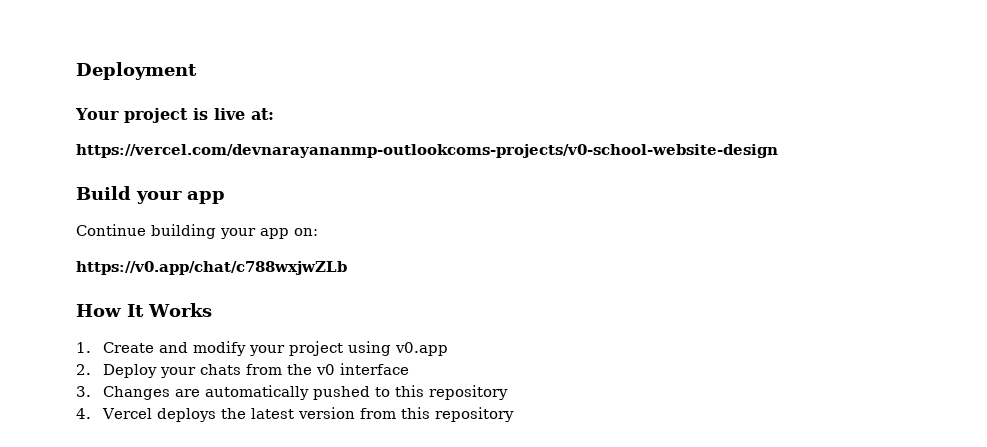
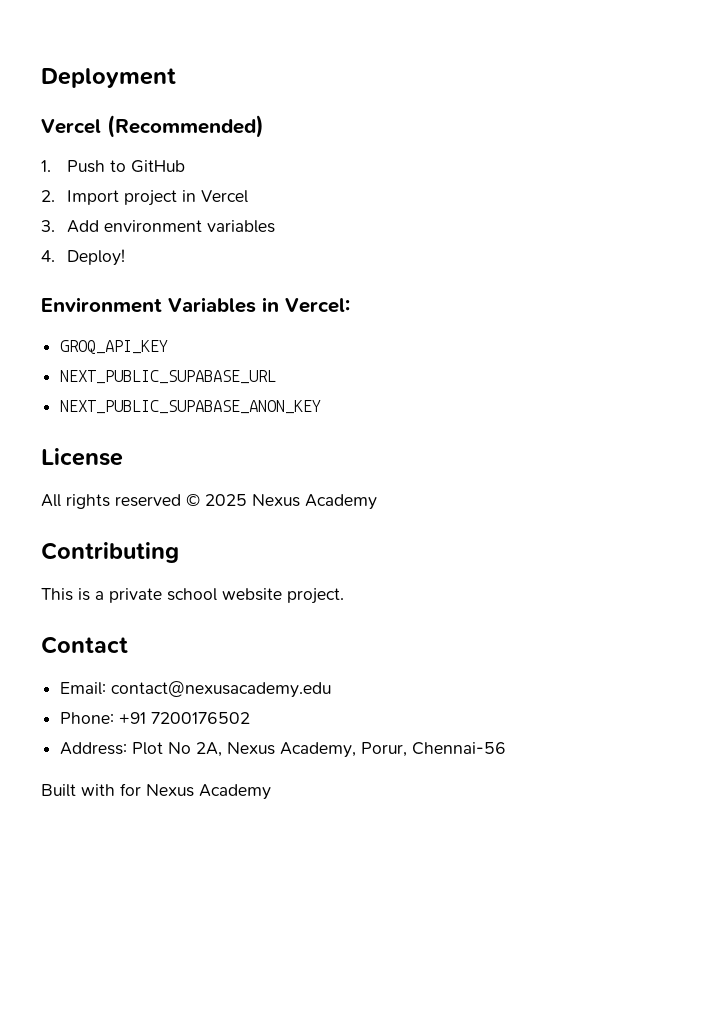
[75,108,274,123] [76,144,778,158] [76,186,225,204] [76,224,318,239] [76,261,347,275] [76,303,212,317] [76,341,448,356] [76,363,409,378] [76,385,508,400] [76,407,514,422] Your project is live at: // https://vercel.com/devnarayananmp-outlookcoms-projects/v0-school-website-design // Build your app // Continue building your app on: // https://v0.app/chat/c788wxjwZLb // How It Works // 1. Create and modify your project using v0.app // 2. Deploy your chats from the v0 interface // 3. Changes are automatically pushed to this repository // 4. Vercel deploys the latest version from this repository -> [41,115,264,138] [41,160,186,173] [41,190,249,206] [41,220,276,233] [41,249,126,266] [41,297,350,313] [60,340,169,354] [60,370,277,384] [60,400,322,414] [41,448,123,466] [41,494,377,510] [41,542,179,563] [41,588,344,604] [41,636,128,654] [60,681,332,698] [60,712,251,724] [60,742,507,758] [41,783,271,800] Vercel (Recommended) // 1. Push to GitHub // 2. Import project in Vercel // 3. Add environment variables // 4. Deploy! // Environment Variables in Vercel: // GROQ_API_KEY // NEXT_PUBLIC_SUPABASE_URL // NEXT_PUBLIC_SUPABASE_ANON_KEY // License // All rights reserved © 2025 Nexus Academy // Contributing // This is a private school website project. // Contact // Email: contact@nexusacademy.edu // Phone: +91 7200176502 // Address: Plot No 2A, Nexus Academy, Porur, Chennai-56 // Built with for Nexus Academy

